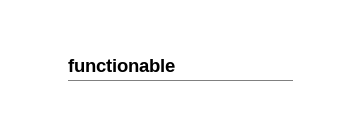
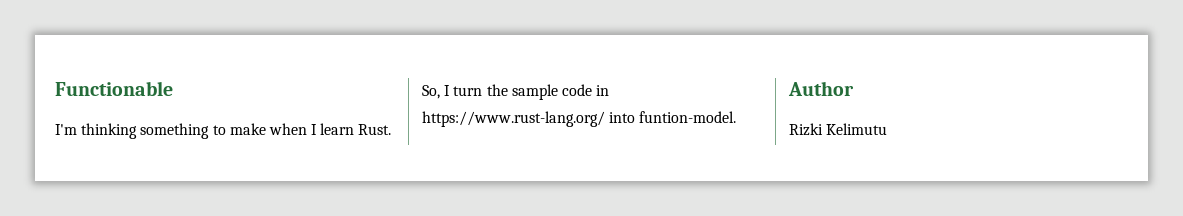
[68,59,175,72] functionable -> [55,81,173,96] [55,123,392,139] [422,84,610,100] [422,111,737,127] [788,81,854,96] [789,123,888,136] Functionable // I'm thinking something to make when I learn Rust. So, I turn the sample code in https://www.rust-lang.org/ into funtion-model. // Author // Rizki Kelimutu

